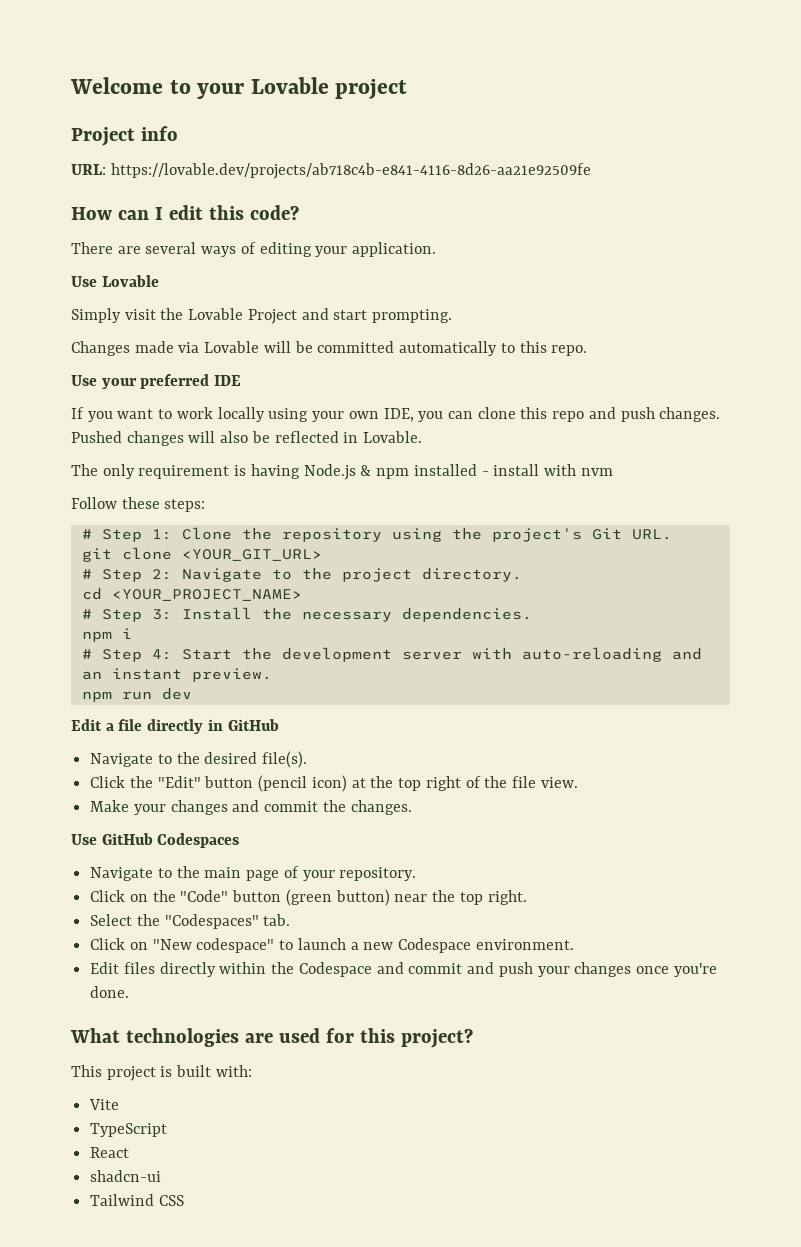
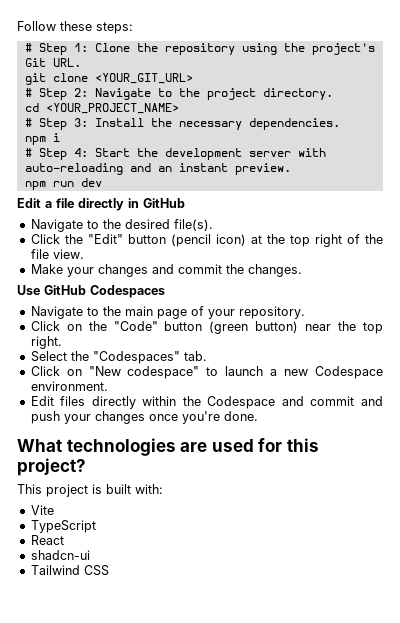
[70,77,408,99] [71,126,178,146] [71,163,591,179] [71,205,299,220] [71,242,437,257] [71,275,159,287] [71,308,453,324] [71,341,588,356] [71,374,242,389] [71,407,721,422] [71,431,423,446] [71,464,613,480] Welcome to your Lovable project // Project info // URL: https://lovable.dev/projects/ab718c4b-e841-4116-8d26-aa21e92509fe // How can I edit this code? // There are several ways of editing your application. // Use Lovable // Simply visit the Lovable Project and start prompting. // Changes made via Lovable will be committed automatically to this repo. // Use your preferred IDE // If you want to work locally using your own IDE, you can clone this repo and push changes. Pushed changes will also be reflected in Lovable. // The only requirement is having Node.js & npm installed - install with nvm // -> (17, 26) none

